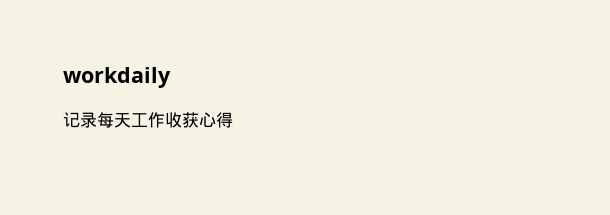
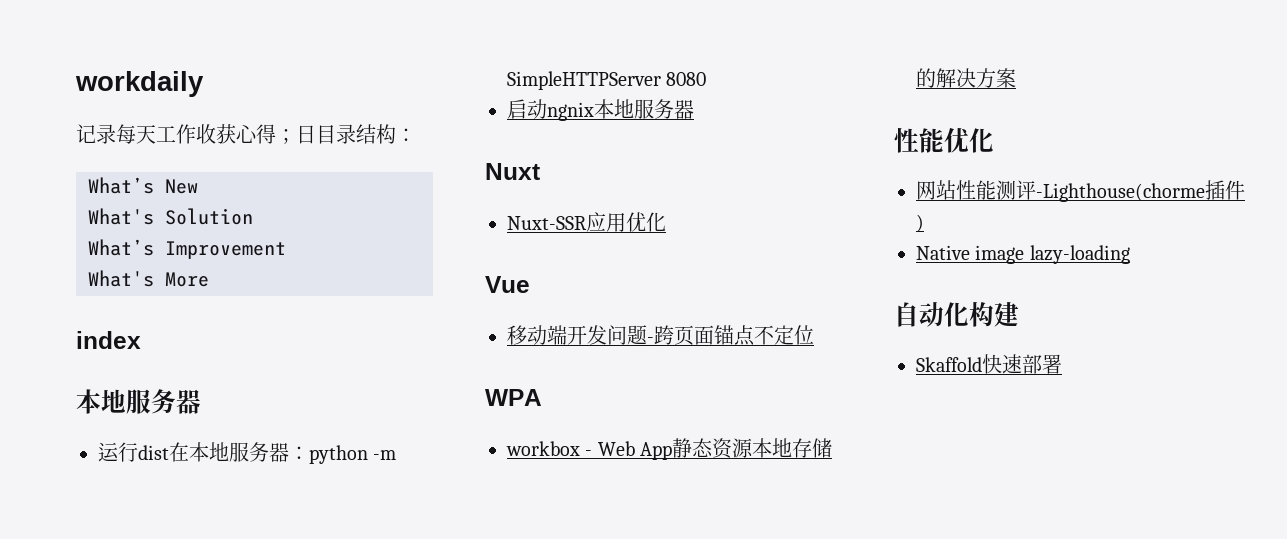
(233, 120) none -> [276,124,416,144] [88,177,198,194] [88,208,253,225] [88,239,286,259] [88,270,209,287] [76,331,141,349] [76,389,201,414] [98,442,397,464] [507,71,707,90] [507,99,694,121] [485,163,540,180] [507,212,666,232] [485,276,530,293] [507,325,814,346] [485,389,542,406] [506,438,833,460] [916,68,1016,88] [894,127,994,153] [916,180,1245,202] [916,214,924,232] [916,245,1130,264] [894,301,1019,327] [916,354,1062,374] ；日目录结构： // What’s New // What's Solution // What’s Improvement // What's More // index // 本地服务器 // 运行dist在本地服务器：python -m SimpleHTTPServer 8080 // 启动ngnix本地服务器 // Nuxt // Nuxt-SSR应用优化 // Vue // 移动端开发问题-跨页面锚点不定位 // WPA // workbox - Web App静态资源本地存储的解决方案 // 性能优化 // 网站性能测评-Lighthouse(chorme插件) // Native image lazy-loading // 自动化构建 // Skaffold快速部署

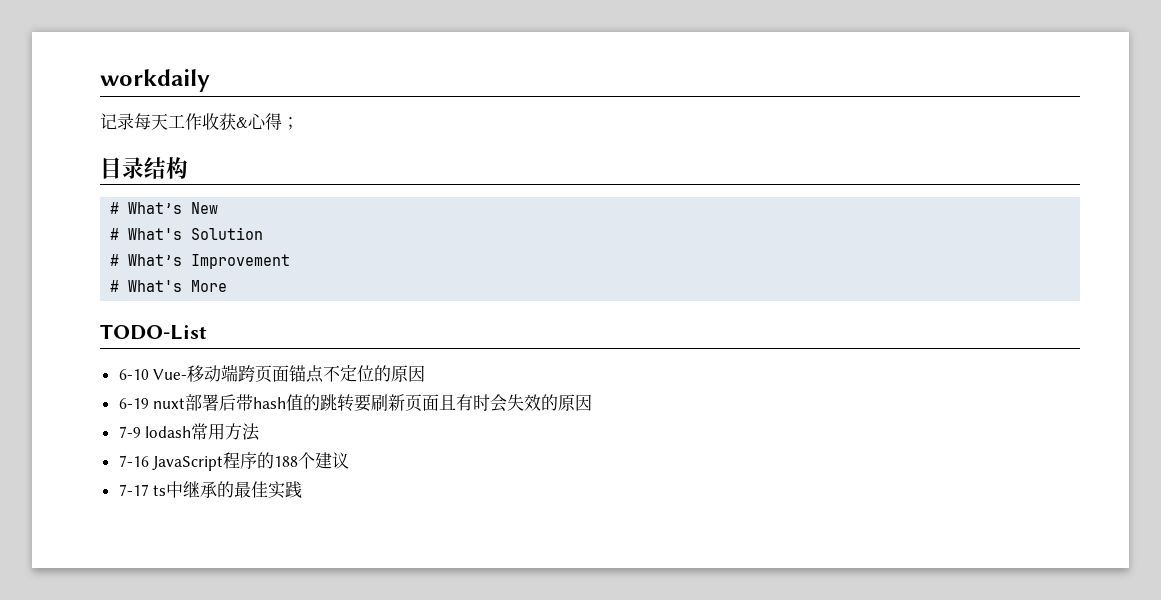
(236, 134) none -> [236,117,248,128] &
[296,125,316,144] 日 -> (299, 123) //
[396,128,416,142] ： // -> [110,202,120,214] // #
(198, 186) none -> [110,228,120,240] #
(253, 216) none -> [110,254,120,266] #
(286, 250) none -> [110,280,120,292] #
[76,331,141,349] [76,389,201,414] [98,442,397,464] [507,71,707,90] [507,99,694,121] [485,163,540,180] [507,212,666,232] [485,276,530,293] [507,325,814,346] [485,389,542,406] [506,438,833,460] [916,68,1016,88] [894,127,994,153] [916,180,1245,202] [916,214,924,232] [916,245,1130,264] [894,301,1019,327] [916,354,1062,374] index // 本地服务器 // 运行dist在本地服务器：python -m SimpleHTTPServer 8080 // 启动ngnix本地服务器 // Nuxt // Nuxt-SSR应用优化 // Vue // 移动端开发问题-跨页面锚点不定位 // WPA // workbox - Web App静态资源本地存储的解决方案 // 性能优化 // 网站性能测评-Lighthouse(chorme插件) // Native image lazy-loading // 自动化构建 // Skaffold快速部署 -> [100,324,207,340] [118,364,426,383] [118,394,593,412] [118,423,261,441] [118,452,350,471] [118,481,303,499] TODO-List // 6-10 Vue-移动端跨页面锚点不定位的原因 // 6-19 nuxt部署后带hash值的跳转要刷新页面且有时会失效的原因 // 7-9 lodash常用方法 // 7-16 JavaScript程序的188个建议 // 7-17 ts中继承的最佳实践

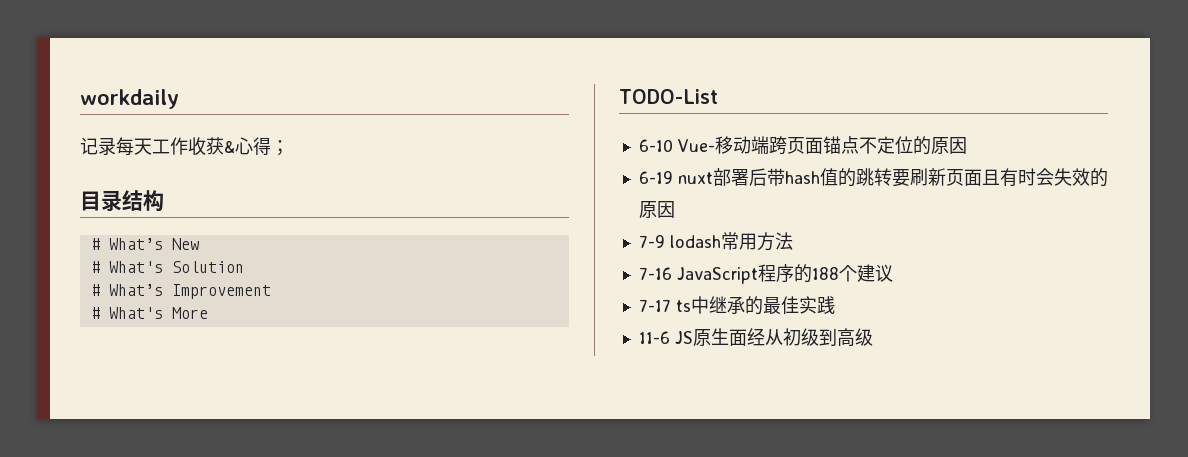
(303, 489) none -> [638,328,873,347] // 11-6 JS原生面经从初级到高级

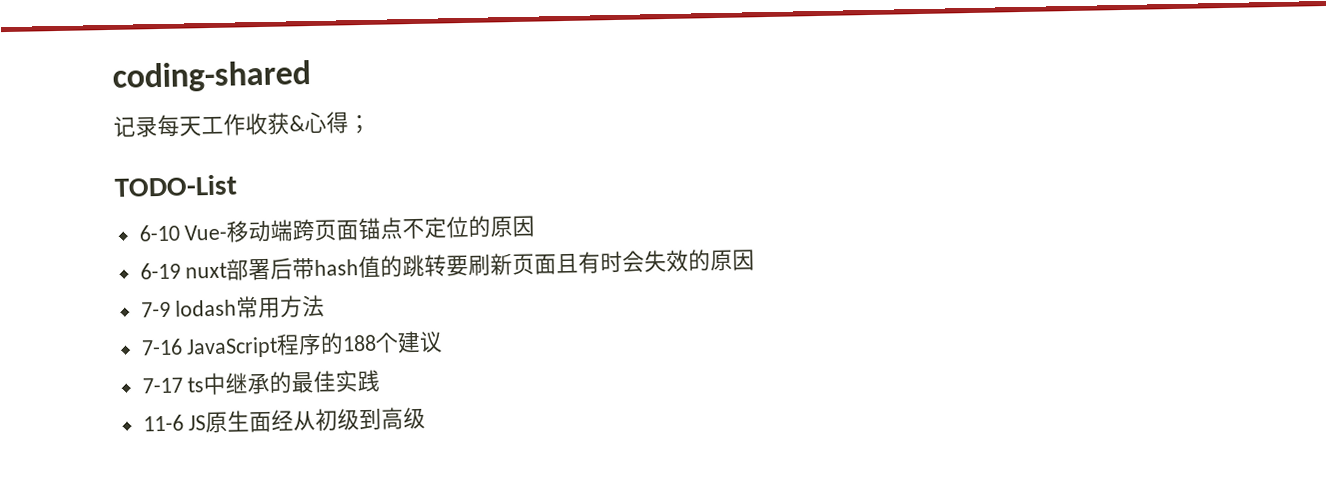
[80,89,179,109] workdaily -> [112,60,311,93] coding-shared
[80,190,164,212] [90,238,199,250] [90,261,244,273] [90,284,271,299] [90,307,208,319] // 目录结构 // # What’s New // # What's Solution // # What’s Improvement // # What's More -> (371, 124) none

